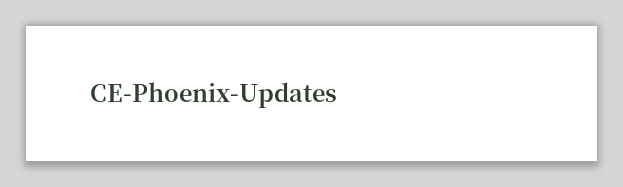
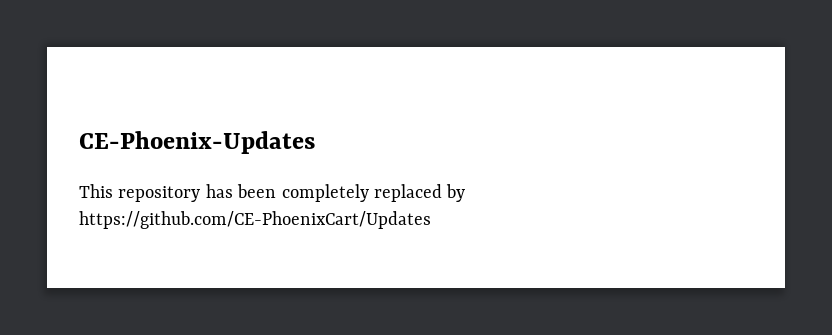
(337, 95) none -> [79,184,466,202] [79,211,431,229] // This repository has been completely replaced by https://github.com/CE-PhoenixCart/Updates

